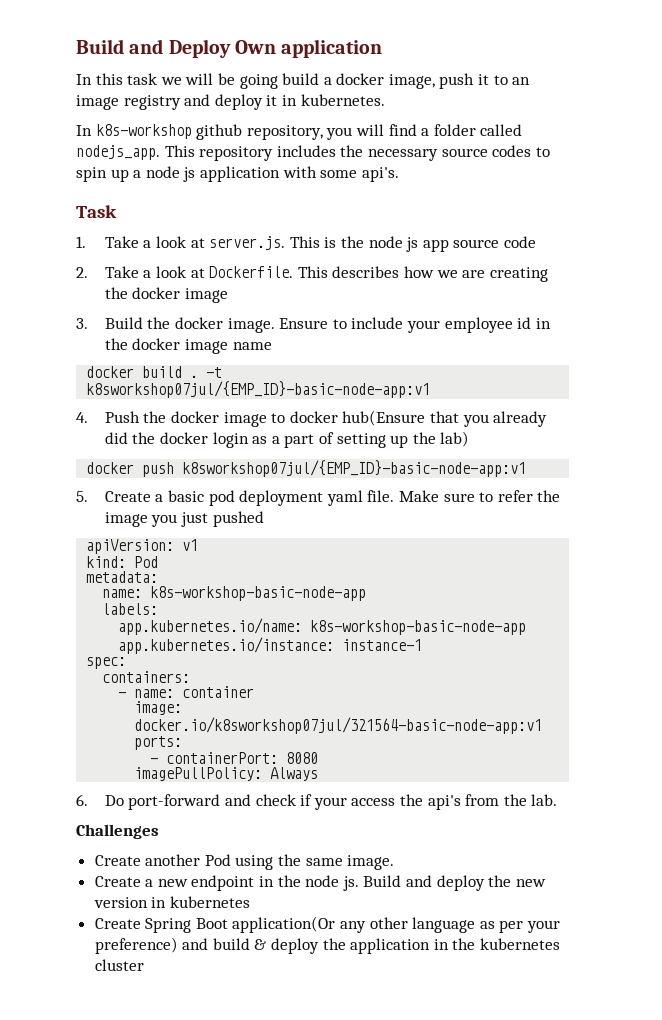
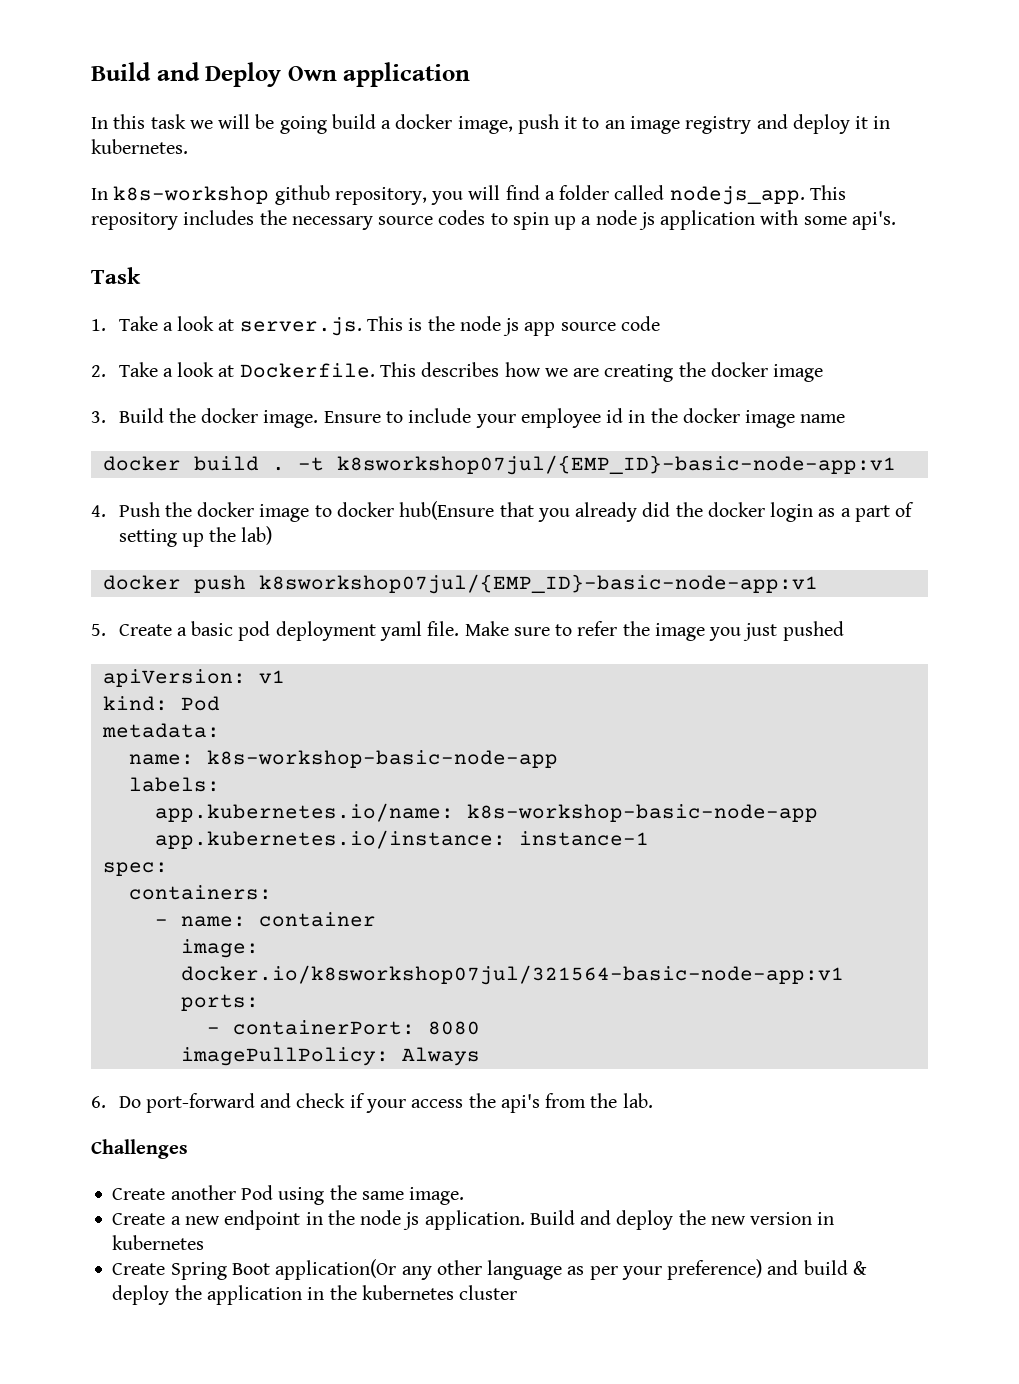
[342,876,359,891] js. -> [403,1210,525,1230] js application.

